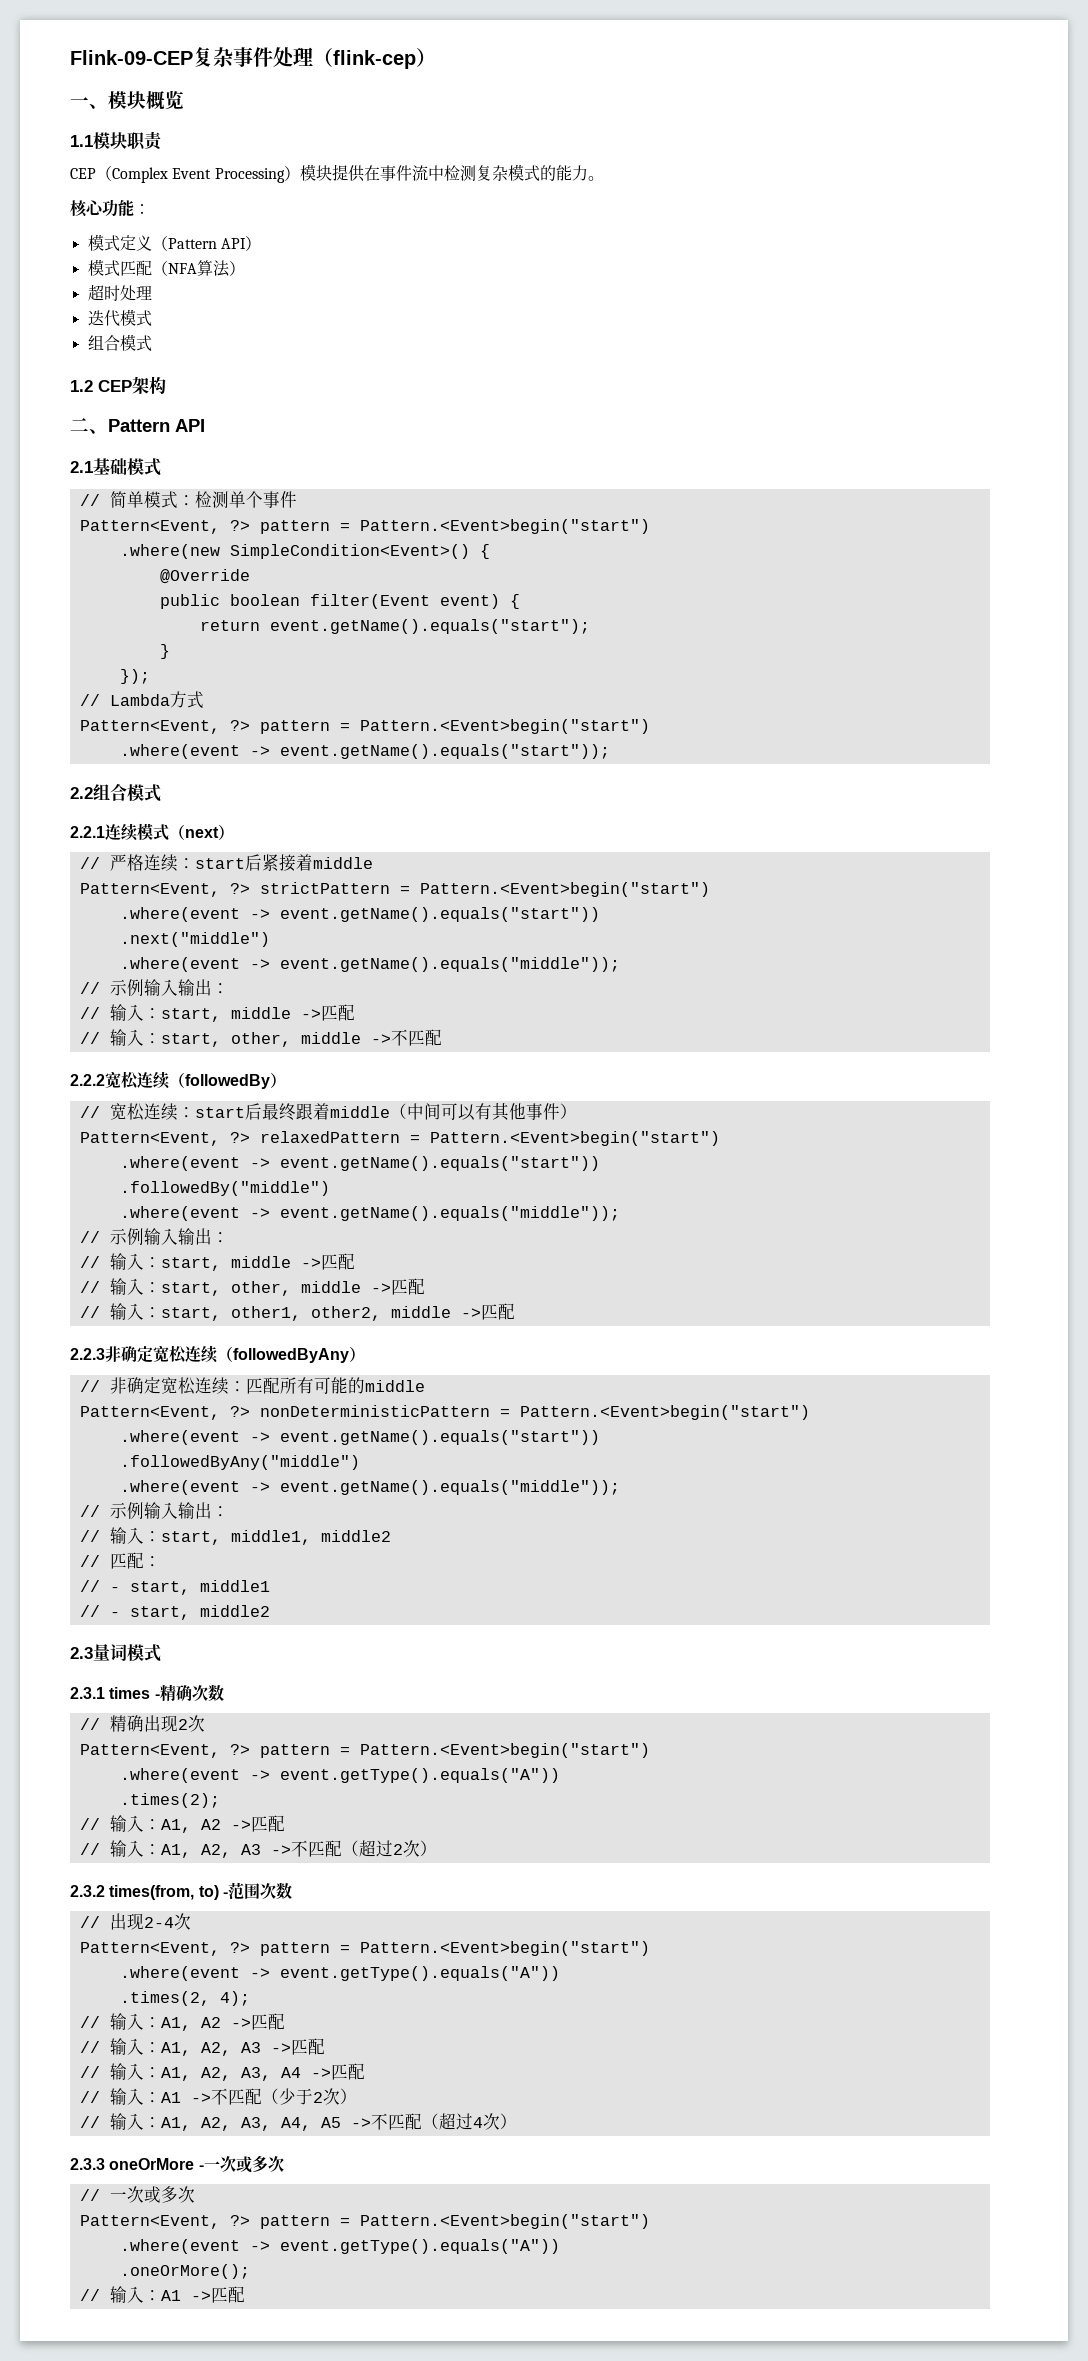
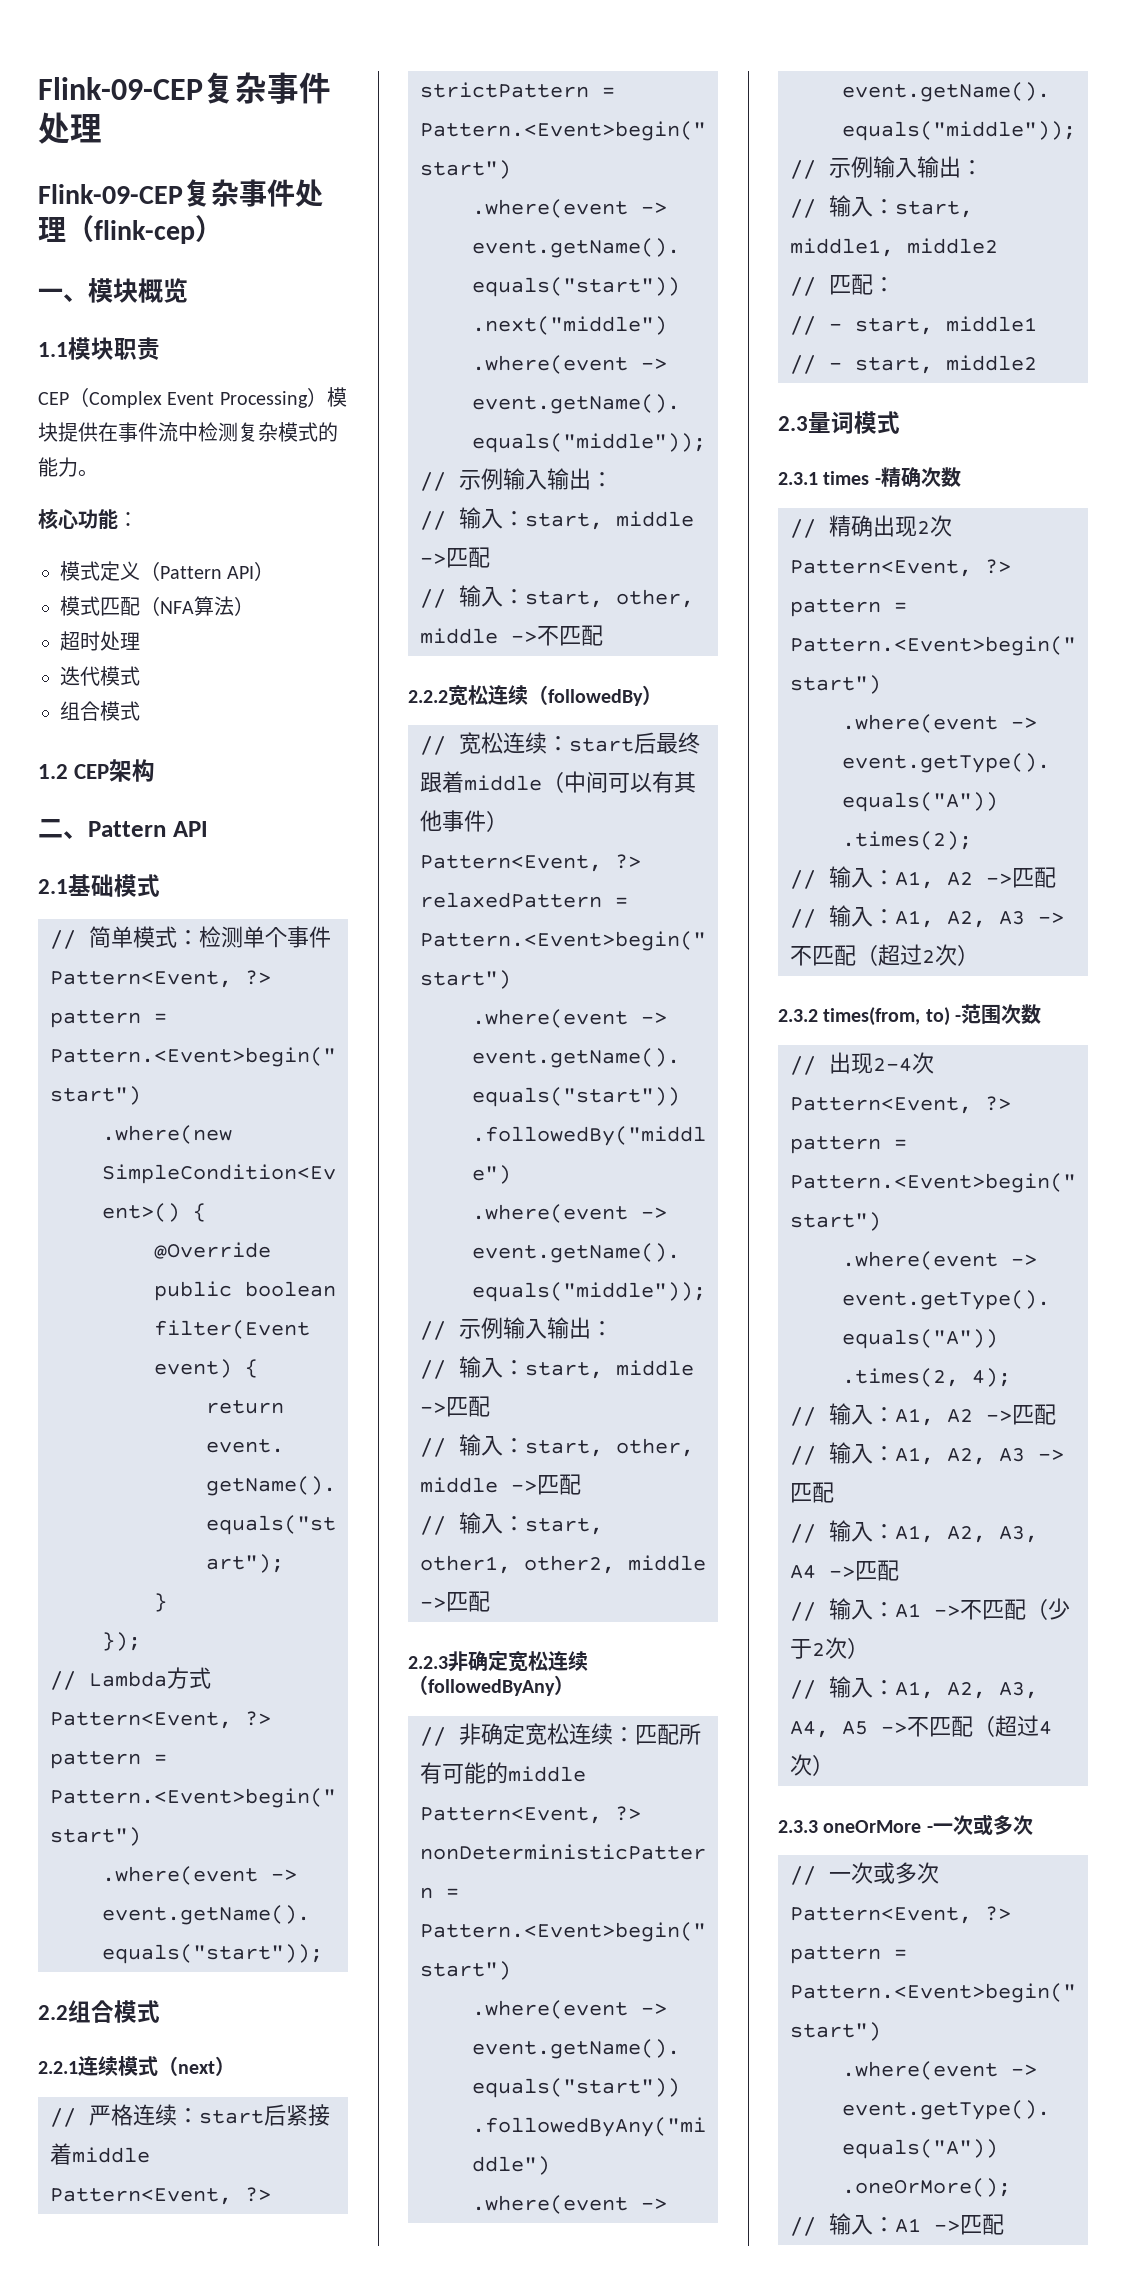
[70,47,313,67] Flink-09-CEP复杂事件处理 -> [38,72,331,104] [38,112,102,144] [38,179,323,207] [38,217,66,242] Flink-09-CEP复杂事件处理 // Flink-09-CEP复杂事件处理

